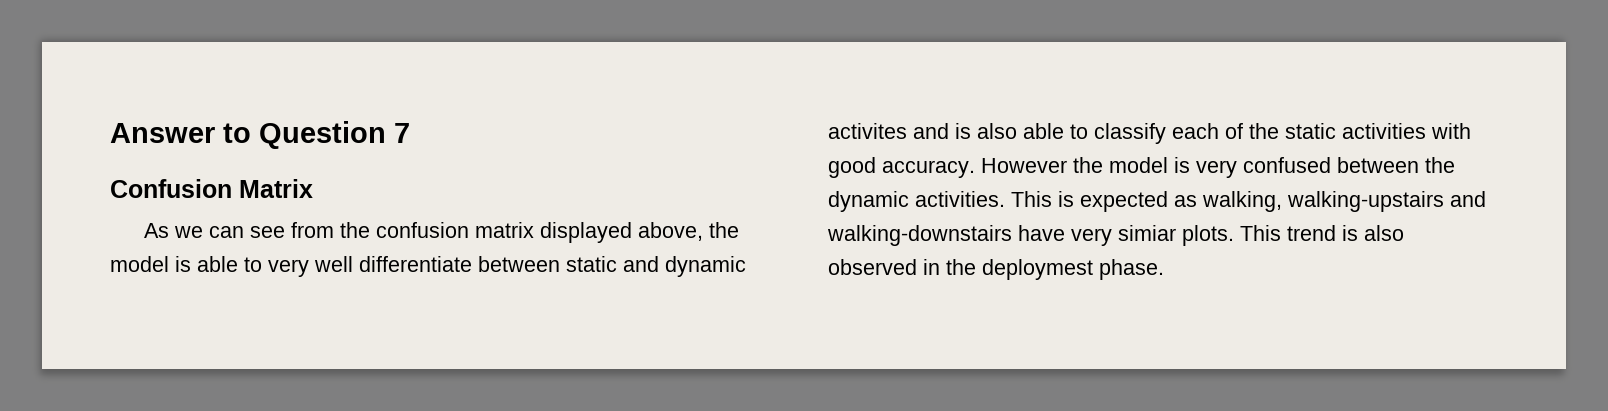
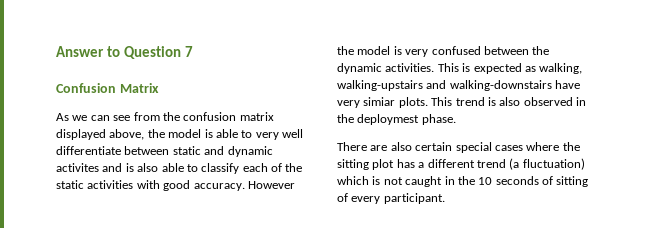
(1164, 269) none -> [337,142,580,153] [337,158,585,170] [337,176,589,187] [337,193,445,204] // There are also certain special cases where the sitting plot has a different trend (a fluctuation) which is not caught in the 10 seconds of sitting of every participant.

